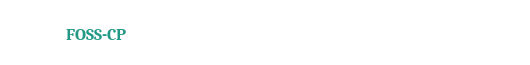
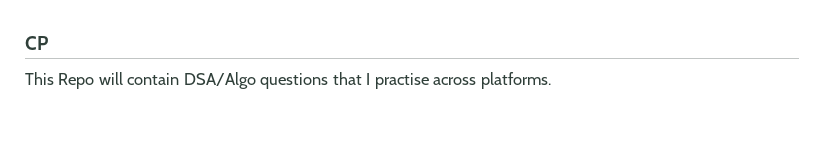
[66,29,126,40] FOSS-CP -> [25,36,48,50] [25,72,551,89] CP // This Repo will contain DSA/Algo questions that I practise across platforms.

